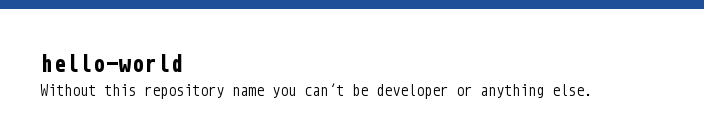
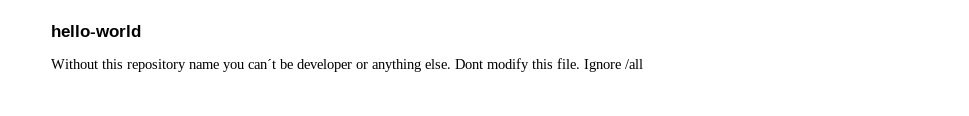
(592, 90) none -> [455,58,643,72] Dont modify this file. Ignore /all

